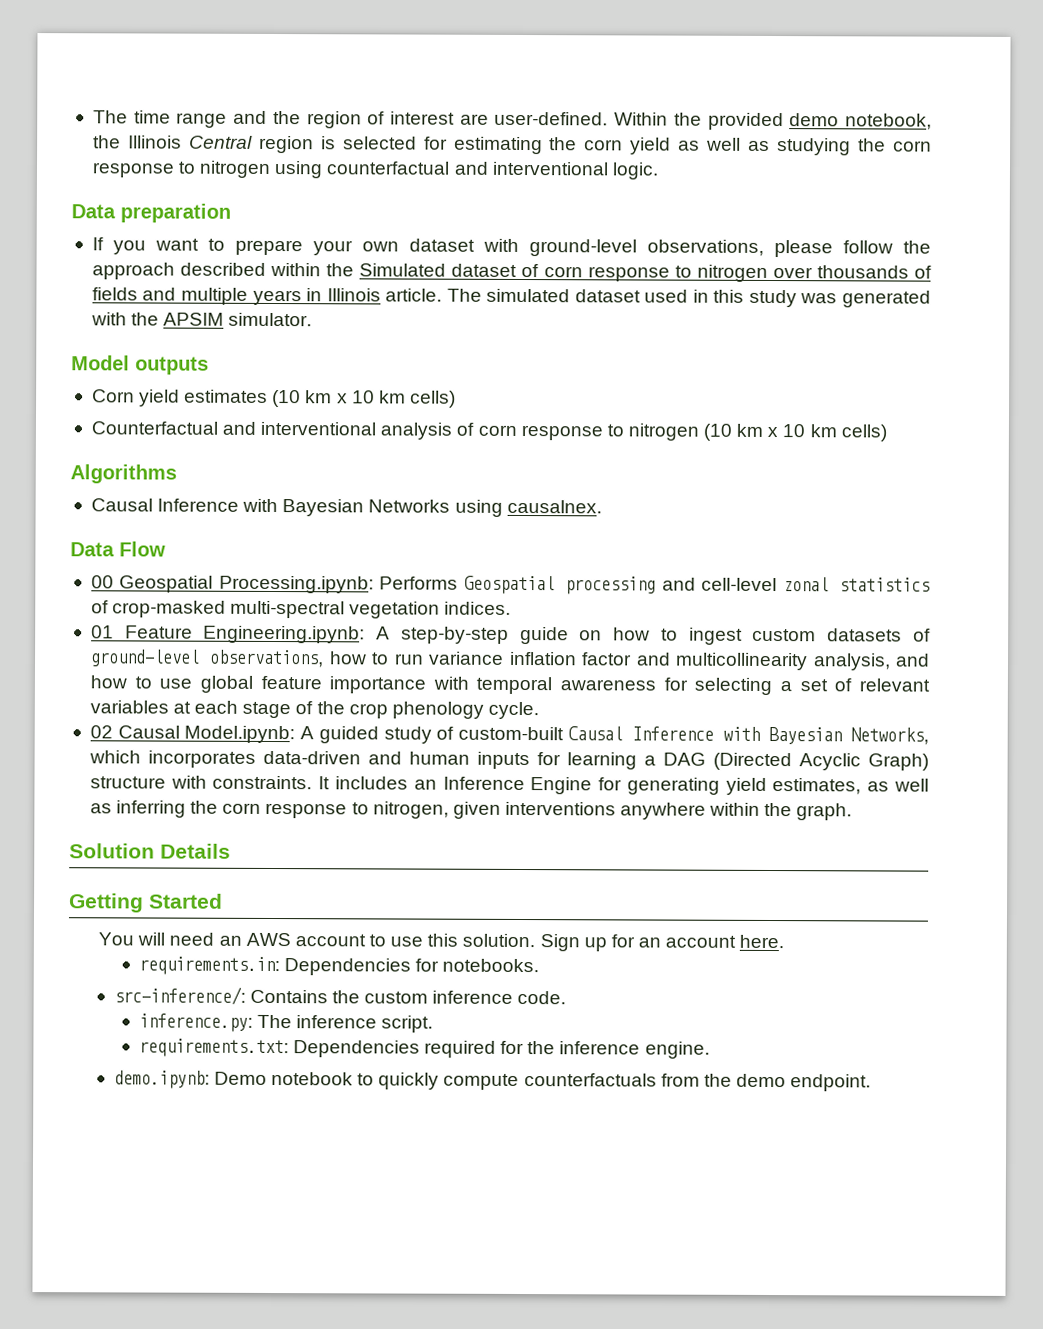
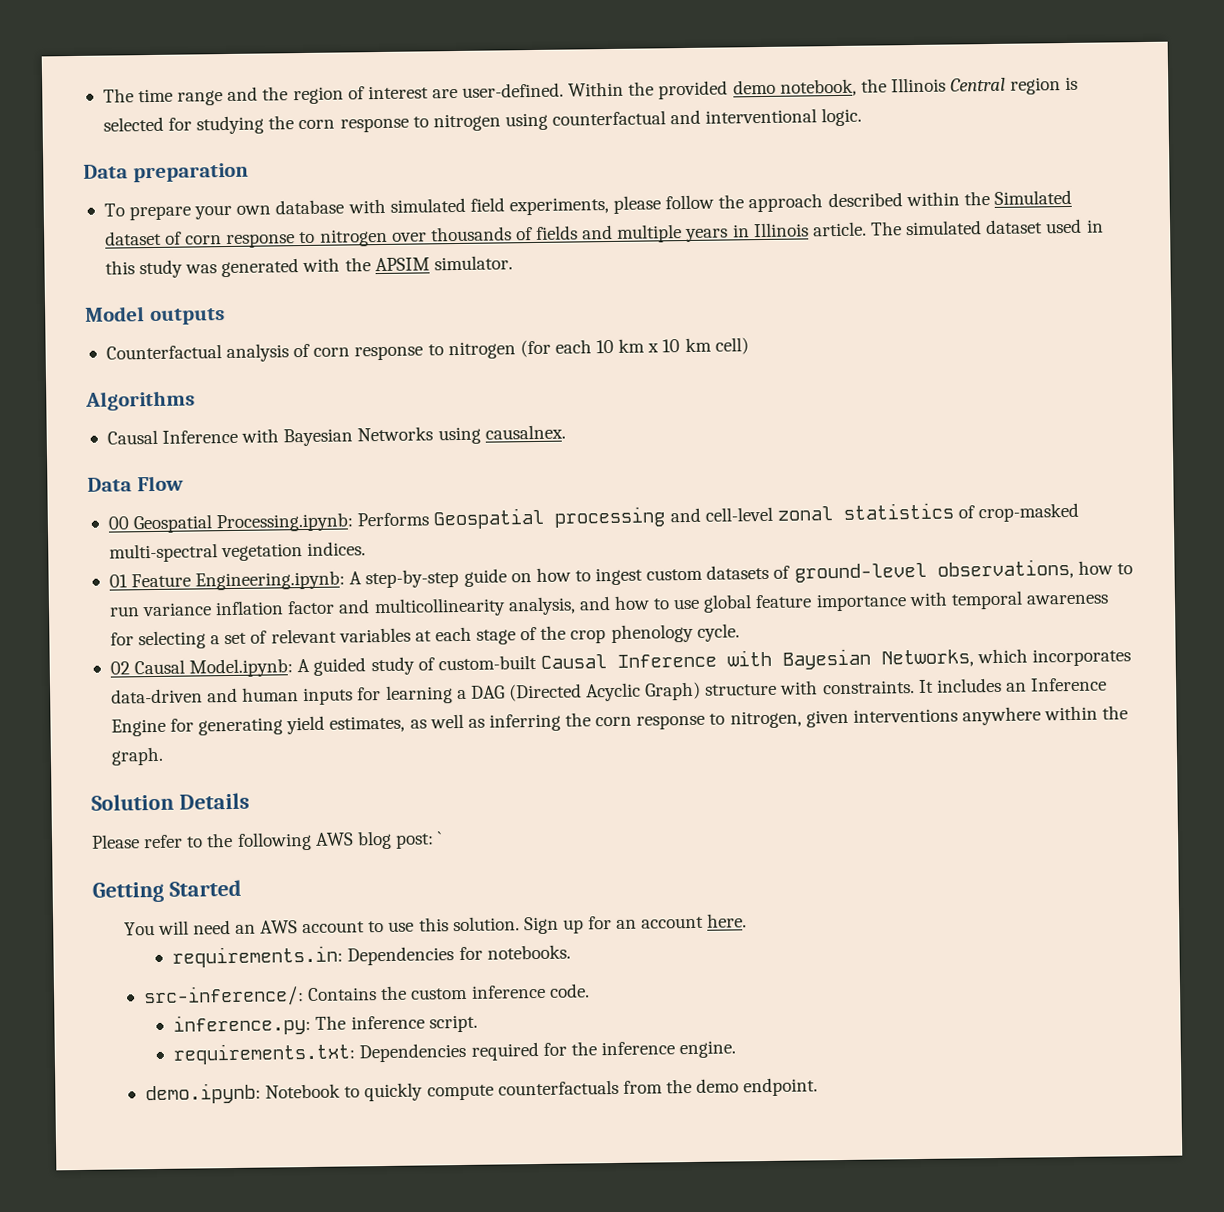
[453,136,771,155] estimating the corn yield as well as -> (193, 124) none
[91,237,764,257] If you want to prepare your own dataset with ground-level observations, -> [103,197,609,221] To prepare your own database with simulated field experiments,
[91,389,456,408] // Corn yield estimates (10 km x 10 km cells) -> (225, 317) none
[222,421,377,436] and interventional -> (222, 352) none
[703,423,887,442] (10 km x 10 km cells) -> [519,337,749,358] (for each 10 km x 10 km cell)
(231, 851) none -> [91,830,443,851] // Please refer to the following AWS blog post: `
[213,1071,354,1086] Demo notebook -> [265,1083,342,1099] Notebook

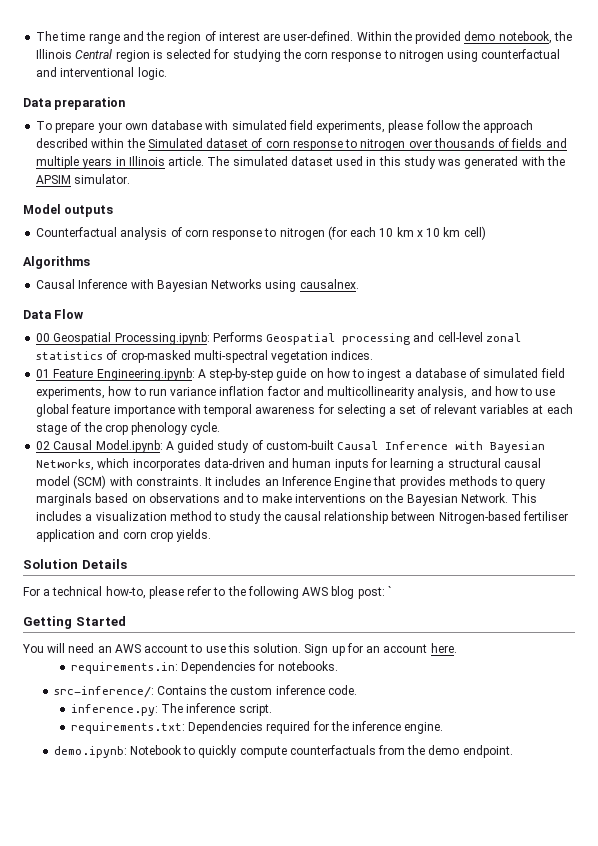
[646,558,1074,583] custom datasets of ground-level observations, -> [404,368,565,378] [36,387,106,399] a database of simulated field experiments,
[470,681,778,702] DAG (Directed Acyclic Graph) structure -> [447,458,541,468] [36,475,107,489] structural causal model (SCM)
[170,705,1129,736] [110,746,164,766] [91,792,250,811] [91,834,140,849] for generating yield estimates, as well as inferring the corn response to nitrogen, given interventions anywhere within the graph. // Solution Details // Please -> [373,476,547,489] [36,493,538,506] [36,511,568,524] [36,529,212,542] [23,559,127,569] [23,586,184,599] that provides methods to query marginals based on observations and to make interventions on the Bayesian Network. This includes a visualization method to study the causal relationship between Nitrogen-based fertiliser application and corn crop yields. // Solution Details // For a technical how-to, please

